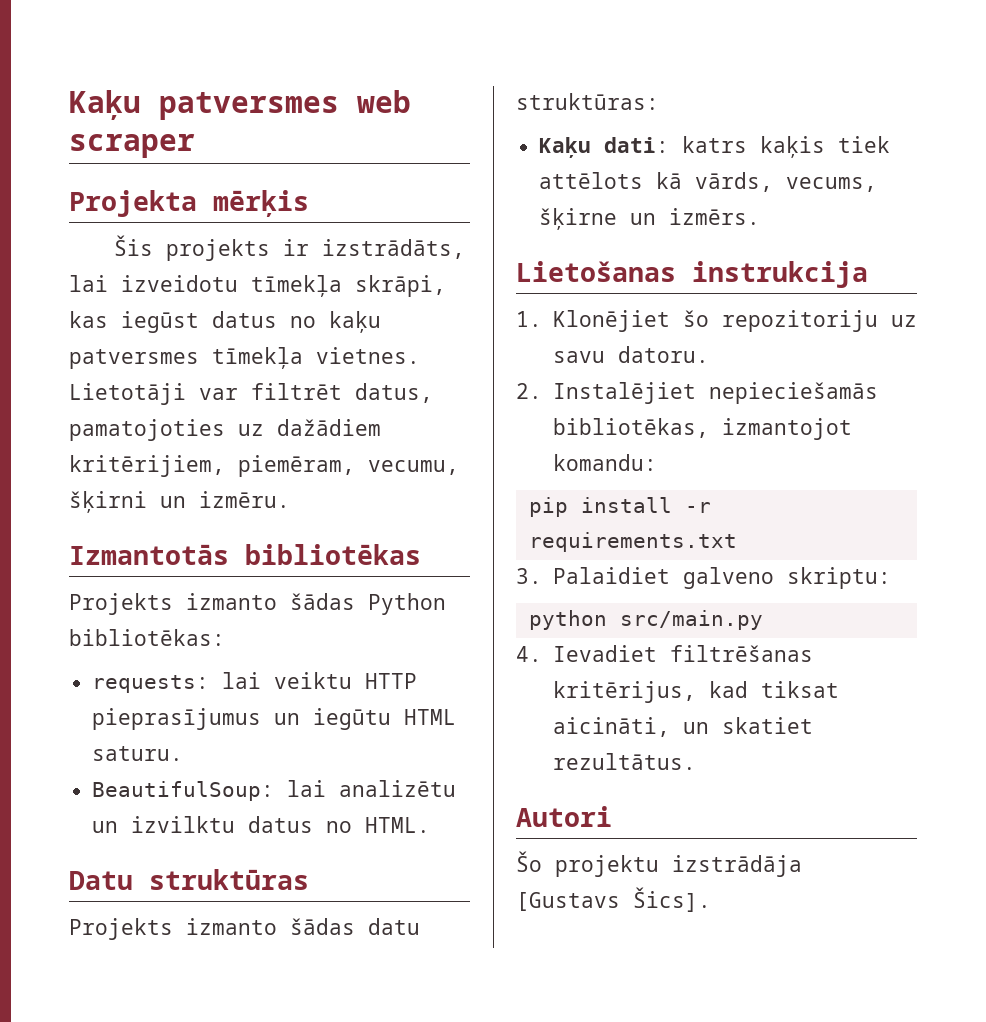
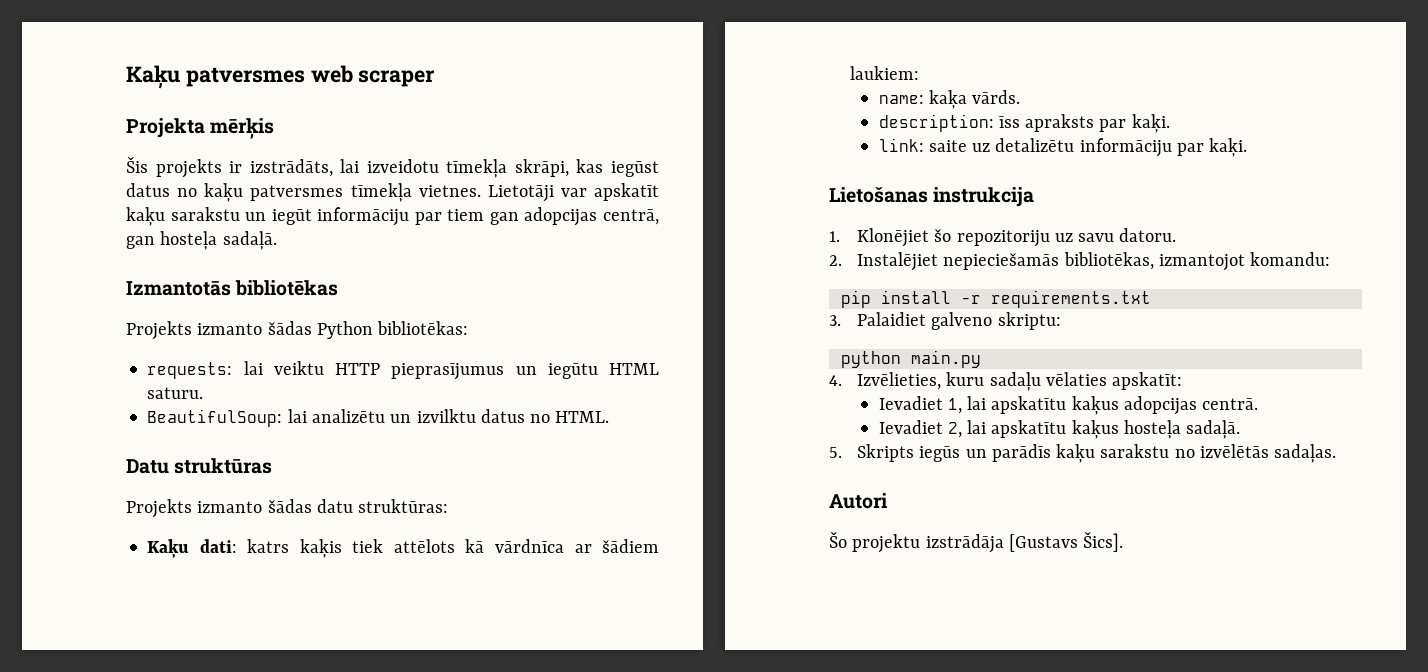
[251,383,433,403] [69,419,381,441] [69,455,459,477] [69,491,290,513] filtrēt datus, pamatojoties uz dažādiem kritērijiem, piemēram, vecumu, šķirni un izmēru. -> [594,183,659,201] [126,207,659,226] [126,231,277,250] apskatīt kaķu sarakstu un iegūt informāciju par tiem gan adopcijas centrā, gan hosteļa sadaļā.
[695,172,878,192] [539,208,761,230] vārds, vecums, šķirne un izmērs. -> [494,539,659,553] [850,66,920,80] [878,90,1021,109] [878,114,1170,133] [878,138,1248,157] vārdnīca ar šādiem laukiem: // name: kaķa vārds. // description: īss apraksts par kaķi. // link: saite uz detalizētu informāciju par kaķi.
[619,610,763,630] src/main.py -> [910,350,981,368] main.py
[552,645,813,662] [552,681,839,703] [552,717,813,737] [552,753,696,770] Ievadiet filtrēšanas kritērijus, kad tiksat aicināti, un skatiet rezultātus. -> [857,372,1183,391] [878,396,1259,415] [878,420,1241,439] [829,444,1337,463] Izvēlieties, kuru sadaļu vēlaties apskatīt: // Ievadiet 1, lai apskatītu kaķus adopcijas centrā. // Ievadiet 2, lai apskatītu kaķus hosteļa sadaļā. // 5. Skripts iegūs un parādīs kaķu sarakstu no izvēlētās sadaļas.

